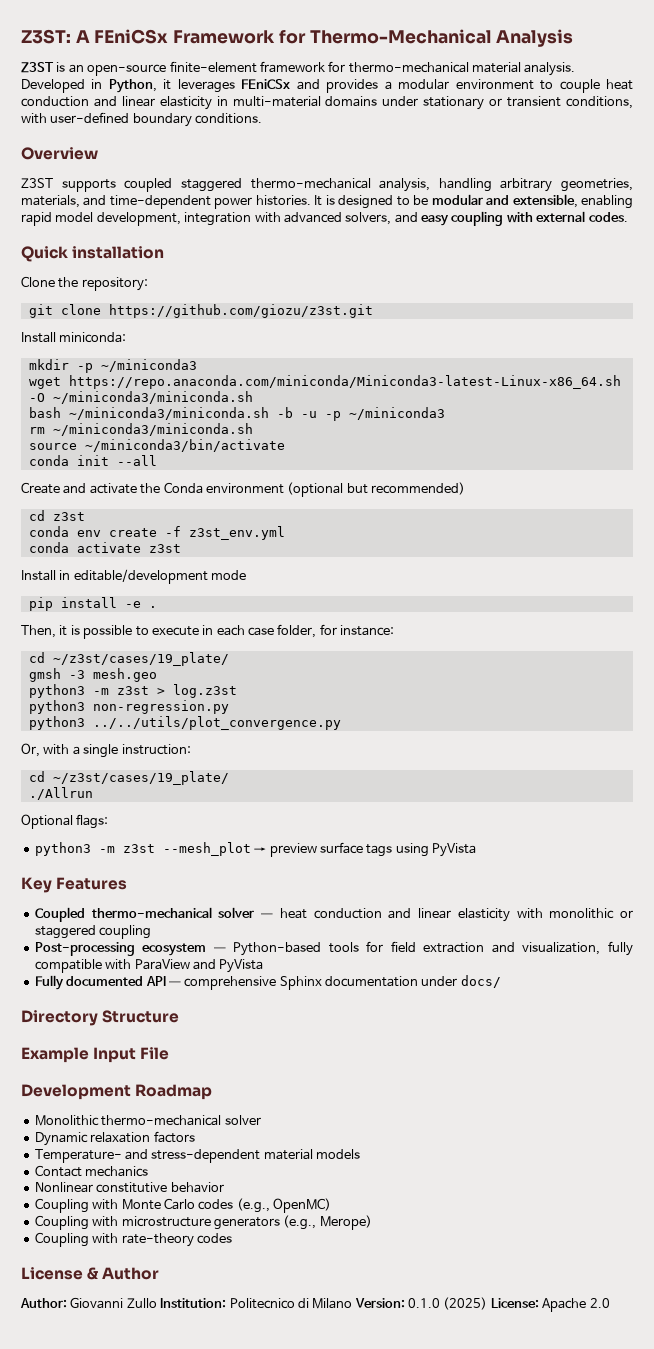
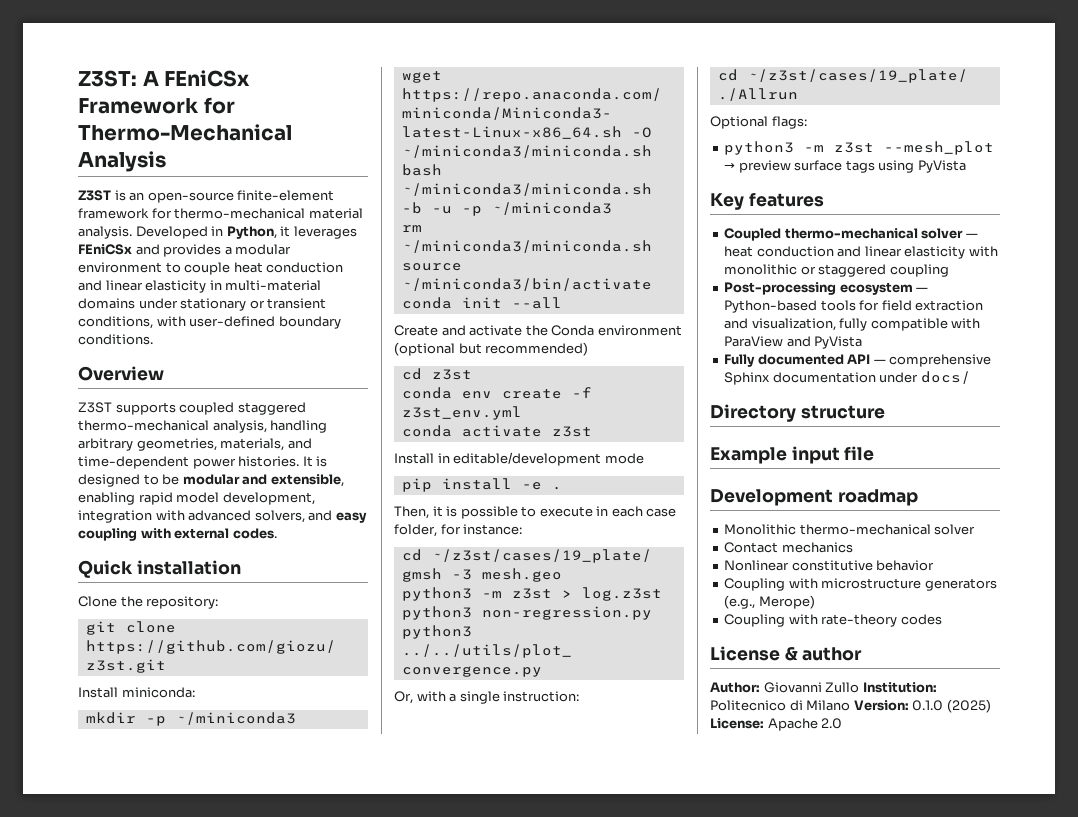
[56,877,128,890] Features -> [748,193,824,207] features
[102,1010,180,1023] Structure -> [800,405,885,419] structure
[93,1047,170,1063] Input File -> [791,446,875,464] input file
[135,1084,213,1100] Roadmap -> [837,489,918,506] roadmap
[34,1131,195,1146] [34,1149,361,1163] // Dynamic relaxation factors // Temperature- and stress-dependent material models -> (976, 529) none
[34,1198,331,1213] // Coupling with Monte Carlo codes (e.g., OpenMC) -> (935, 565) none
[102,1267,160,1280] Author -> [802,647,863,661] author

